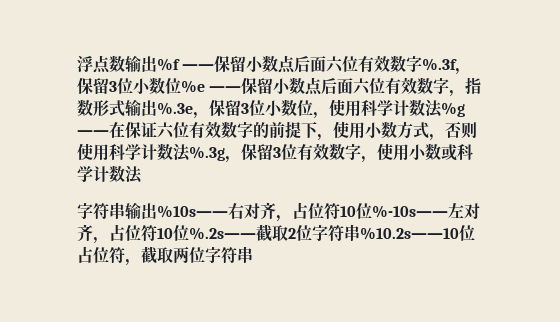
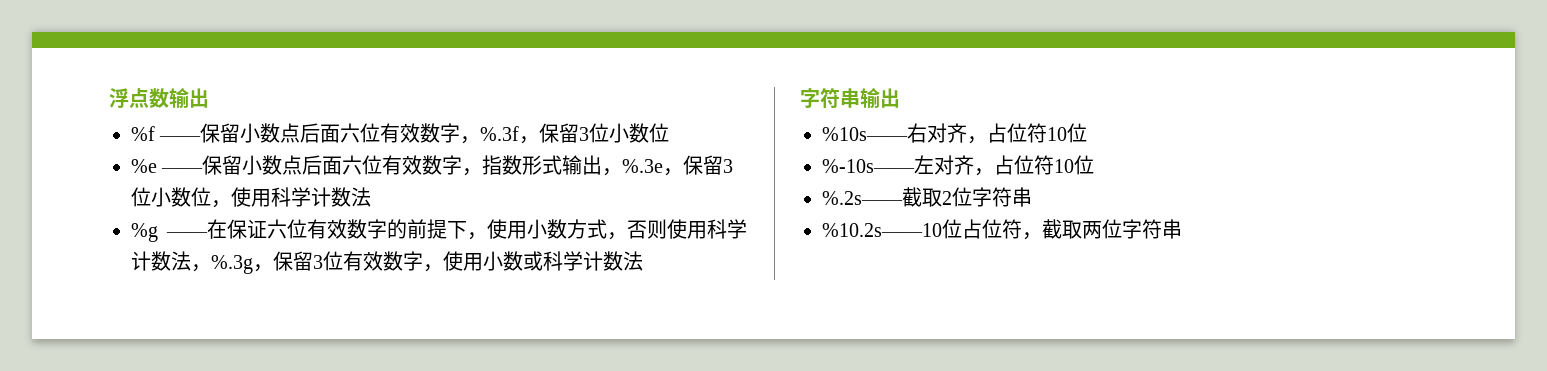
(157, 64) none -> (209, 98) //
(423, 64) none -> [460,136,481,144] ，
(181, 86) none -> (670, 133) //
(157, 108) none -> [602,168,623,176] ，
(443, 109) none -> (371, 197) //
(191, 153) none -> [191,264,211,272] ，
(157, 211) none -> (900, 98) //
(372, 211) none -> (1087, 133) //
(189, 233) none -> (1094, 165) //
(360, 232) none -> (1032, 197) //

